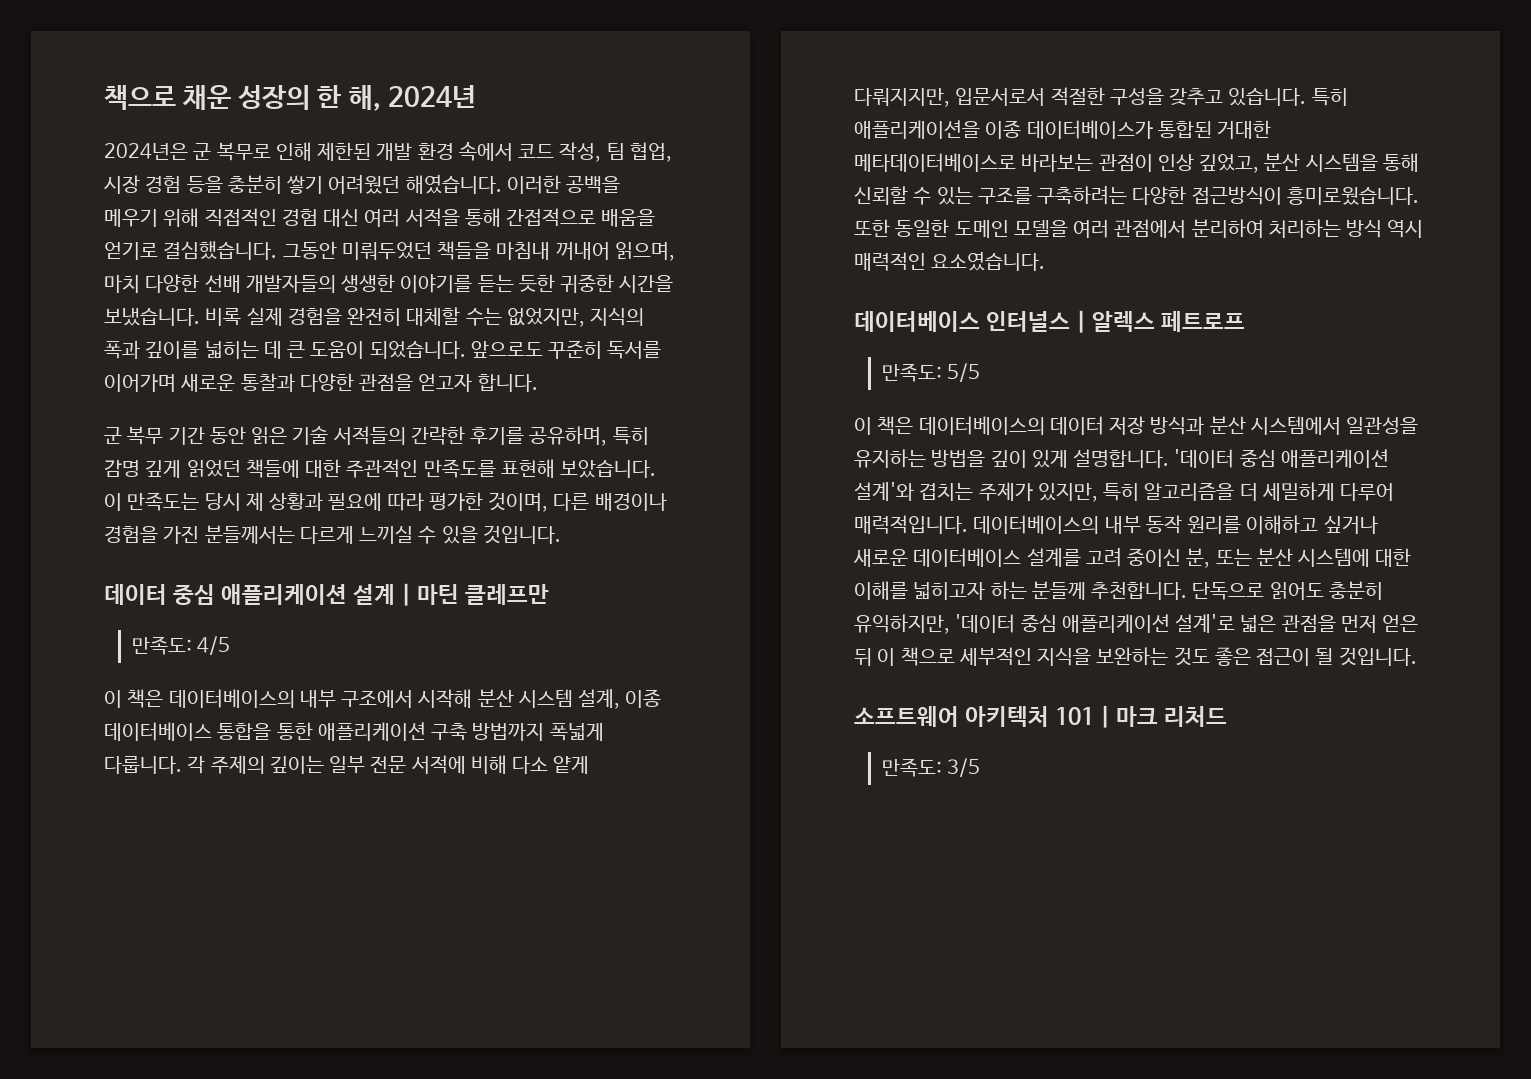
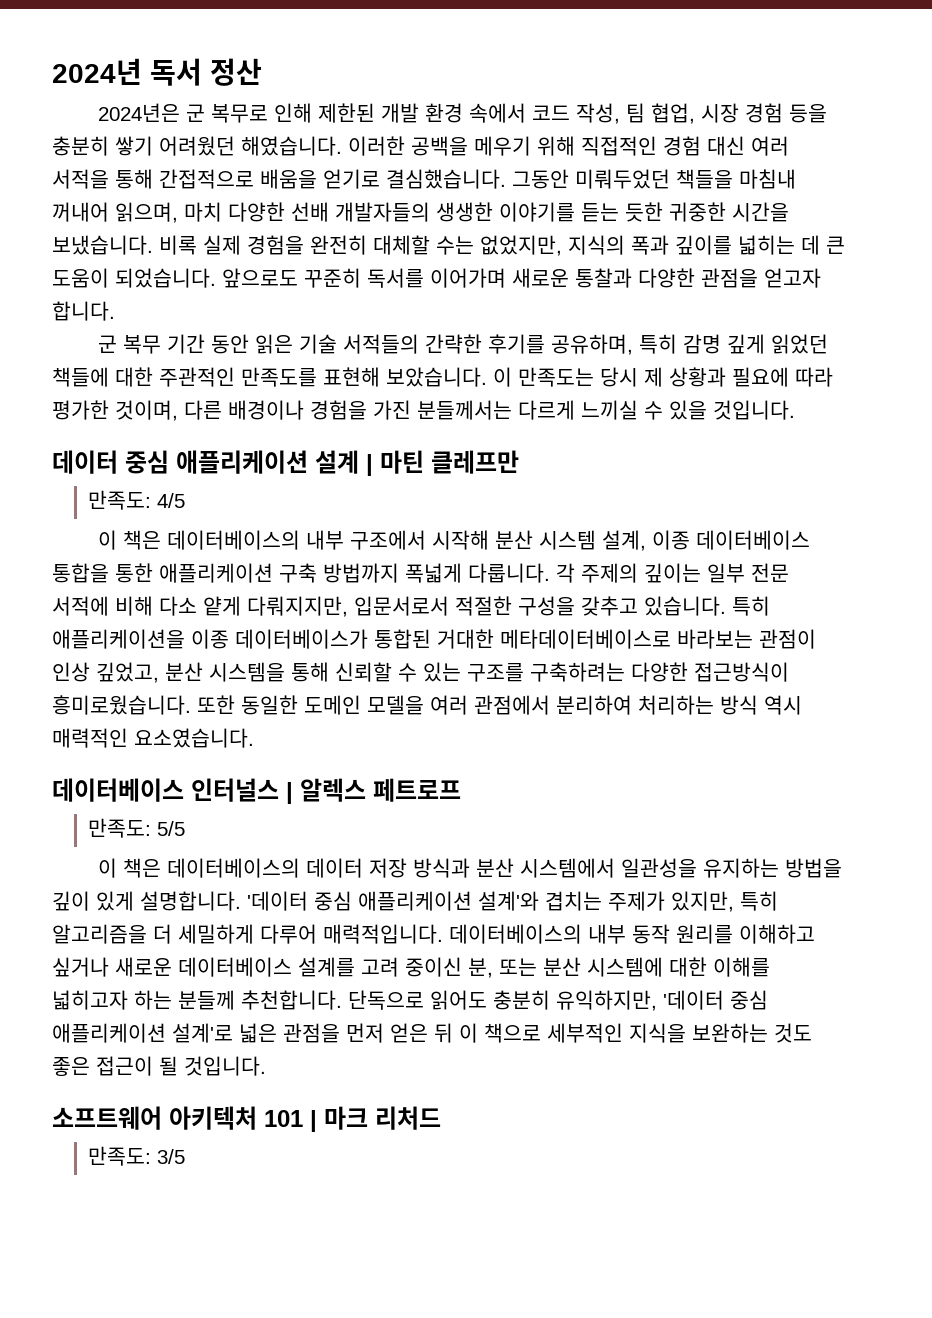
[104,85,381,111] 책으로 채운 성장의 한 해, -> (52, 71) none
(476, 96) none -> [150,58,262,86] 독서 정산

